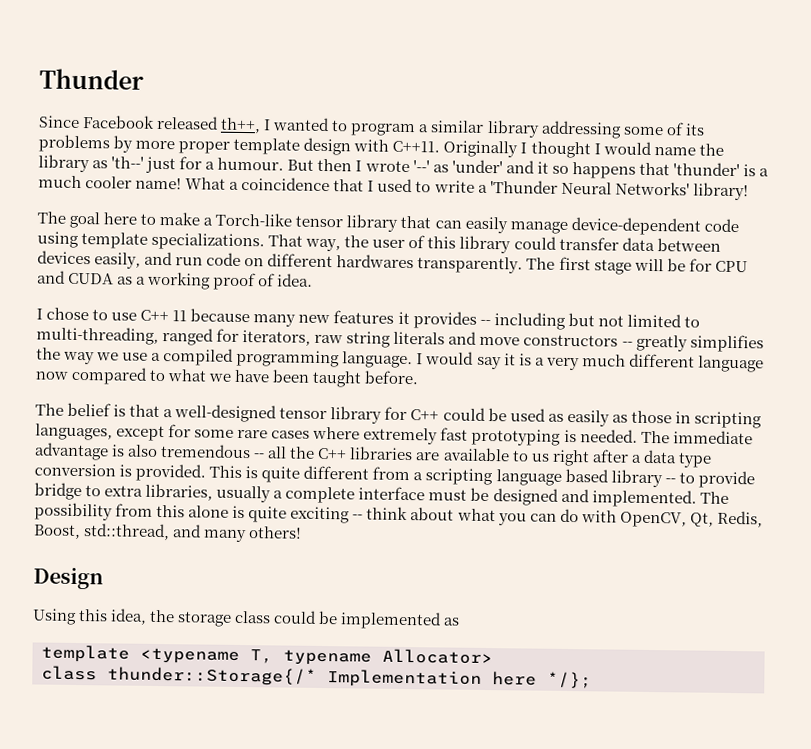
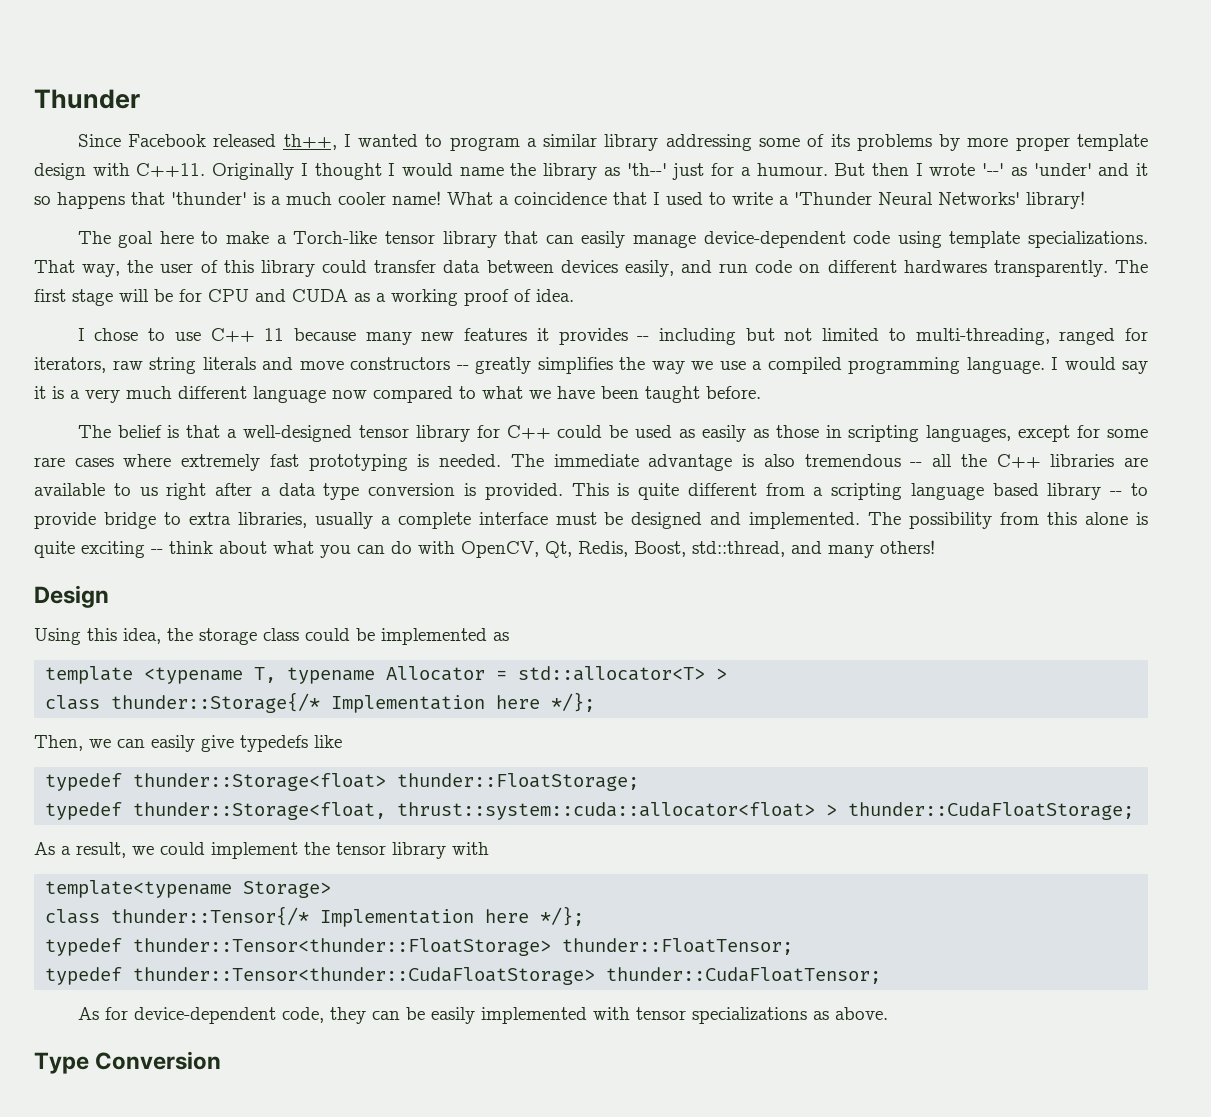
[382,648,493,665] Allocator> -> [386,666,728,681] Allocator = std::allocator<T> >
(592, 680) none -> [34,735,342,752] [45,773,640,791] [45,802,1135,820] [34,842,489,859] [45,880,332,898] [45,906,585,927] [45,938,794,956] [45,967,882,985] [77,1007,888,1024] [34,1051,222,1074] // Then, we can easily give typedefs like // typedef thunder::Storage<float> thunder::FloatStorage; // typedef thunder::Storage<float, thrust::system::cuda::allocator<float> > thunder::CudaFloatStorage; // As a result, we could implement the tensor library with // template<typename Storage> // class thunder::Tensor{/* Implementation here */}; // typedef thunder::Tensor<thunder::FloatStorage> thunder::FloatTensor; // typedef thunder::Tensor<thunder::CudaFloatStorage> thunder::CudaFloatTensor; // As for device-dependent code, they can be easily implemented with tensor specializations as above. // Type Conversion

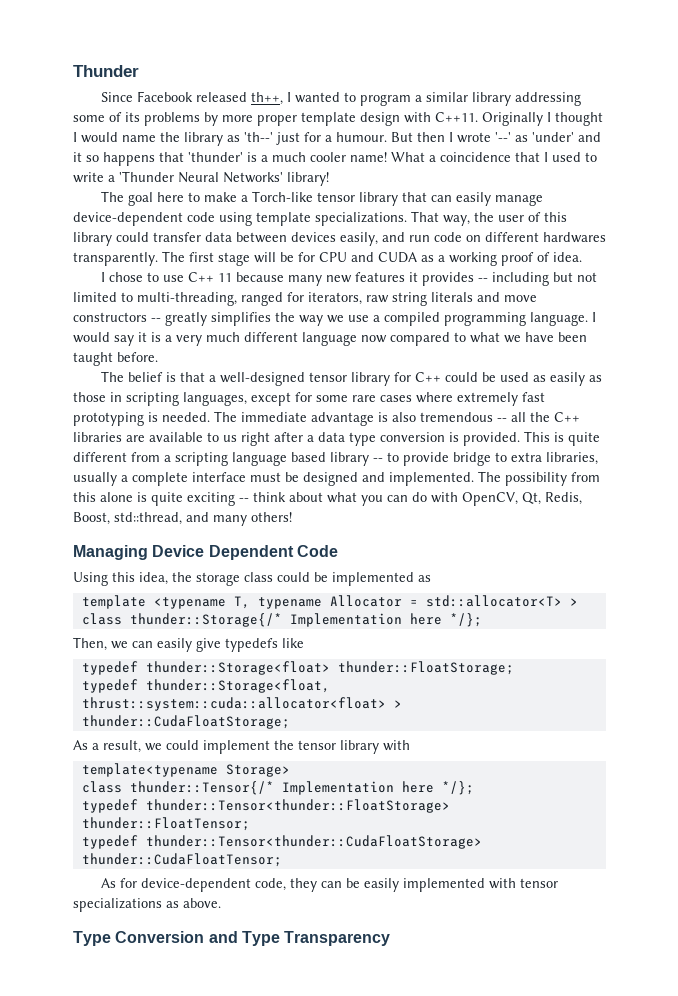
[34,585,109,608] Design -> [73,545,338,560] Managing Device Dependent Code
(222, 1060) none -> [208,931,391,946] and Type Transparency

